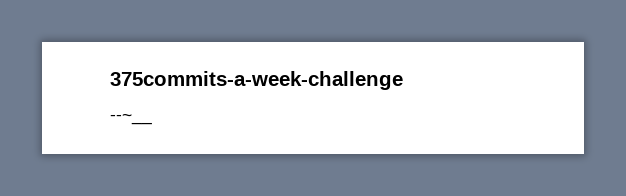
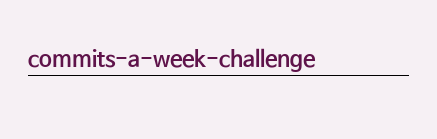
[110,71,403,90] [110,113,152,125] 375commits-a-week-challenge // --~__ -> [28,48,316,72] commits-a-week-challenge

